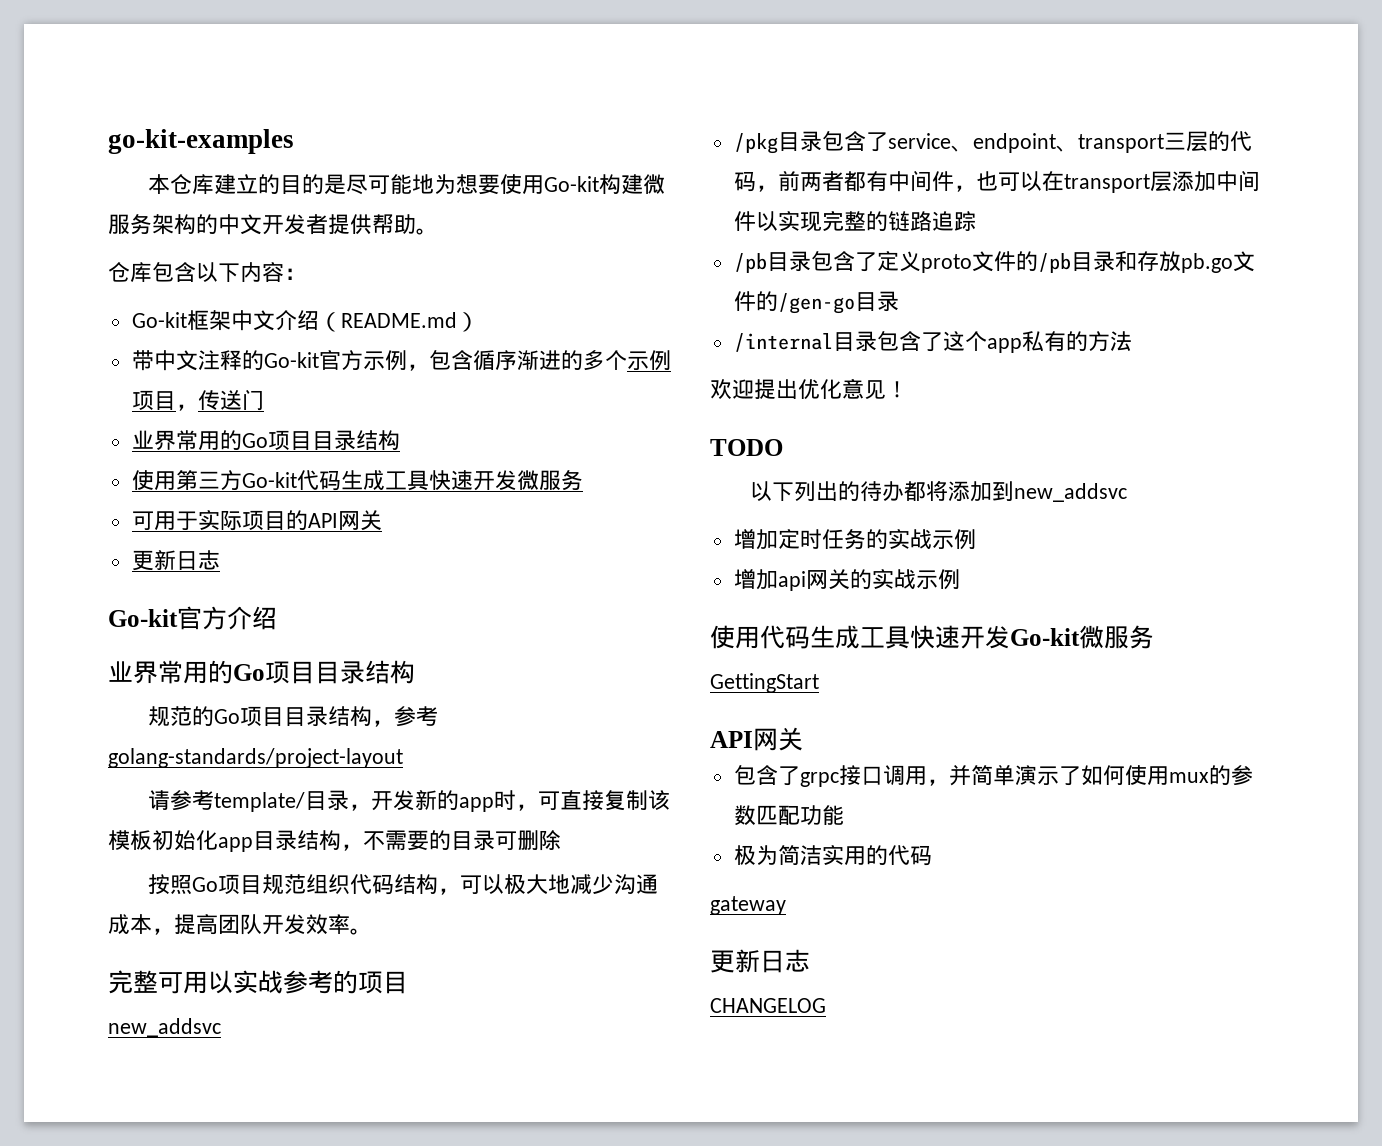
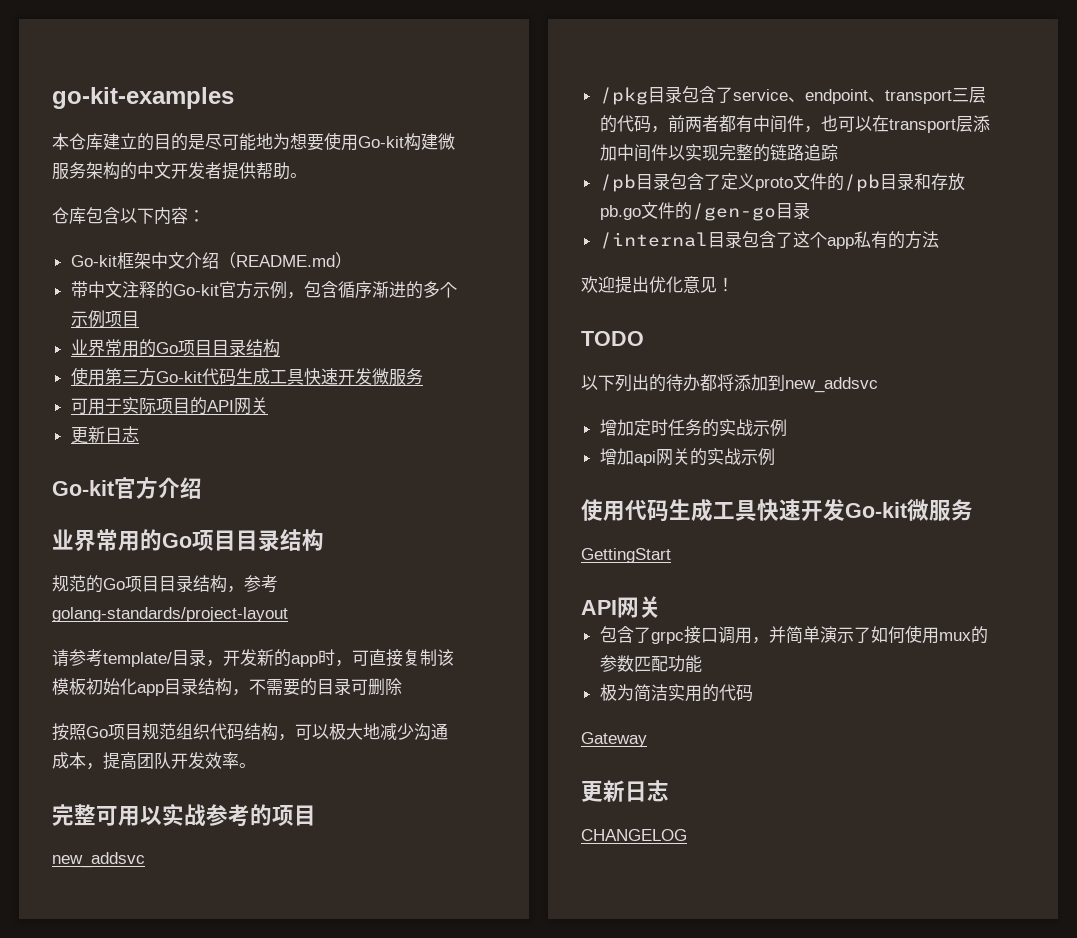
[175,389,264,411] ，传送门 -> (139, 319) none
[710,896,786,915] gateway -> [581,732,647,747] Gateway

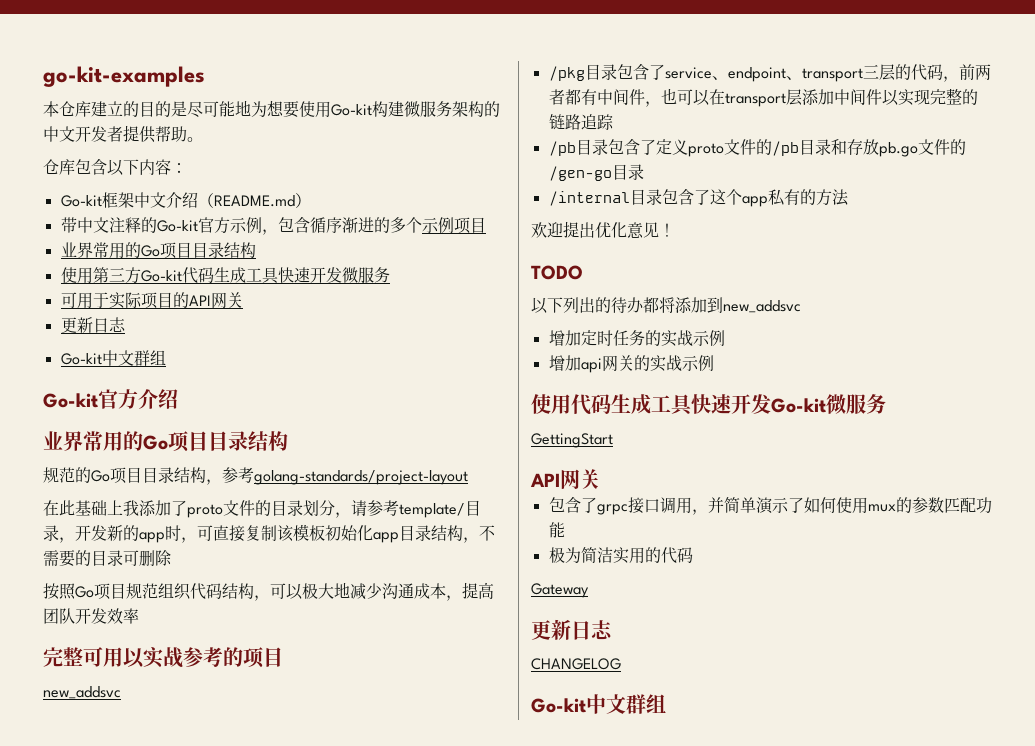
(139, 434) none -> [60,350,166,366] // Go-kit中文群组
(288, 614) none -> [43,500,351,518] 在此基础上我添加了proto文件的目录划分，
[239,763,256,768] 。 -> (139, 616) none
(687, 835) none -> [531,694,666,714] // Go-kit中文群组

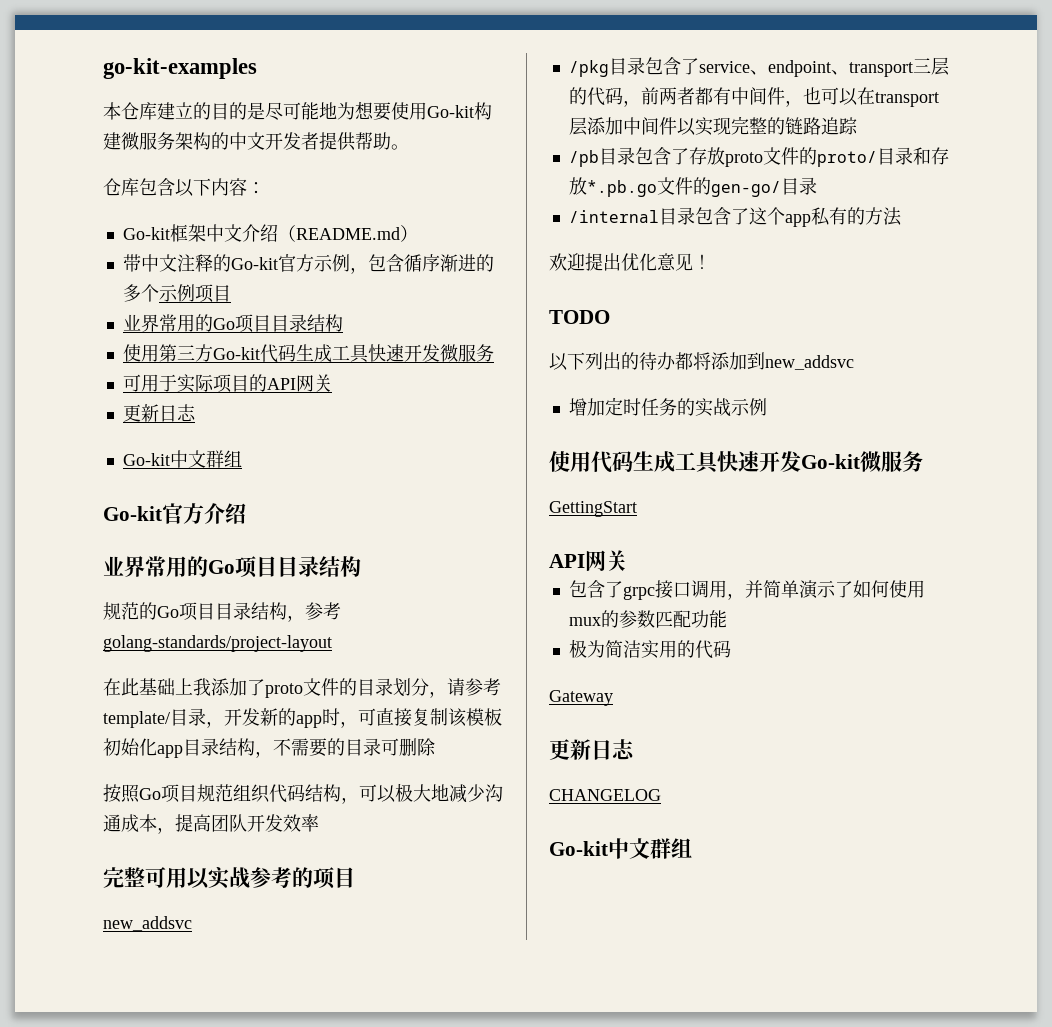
[655,139,799,157] 定义proto文件的/pb -> [688,147,877,167] 存放proto文件的proto/
[878,139,966,157] [548,166,612,181] pb.go文件的/gen-go -> [586,177,781,197] *.pb.go文件的gen-go/
[548,355,714,373] // 增加api网关的实战示例 -> (767, 407) none

